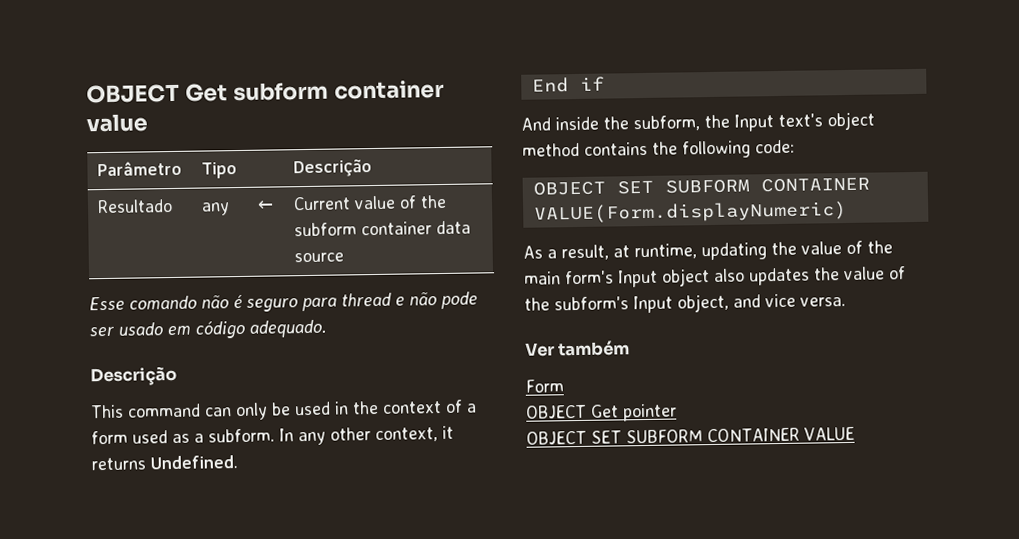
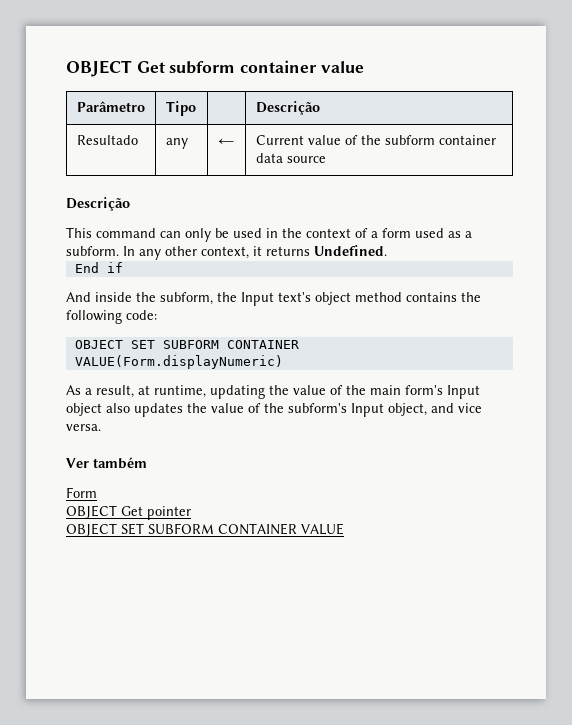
[89,291,478,312] [89,319,327,339] // Esse comando não é seguro para thread e não pode ser usado em código adequado. -> (326, 159) none

